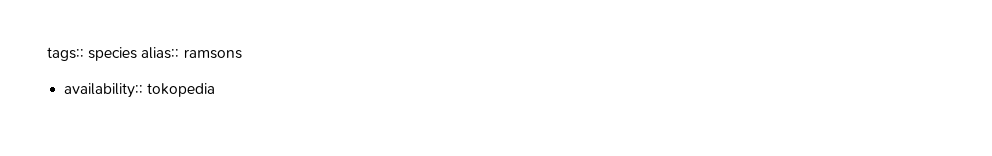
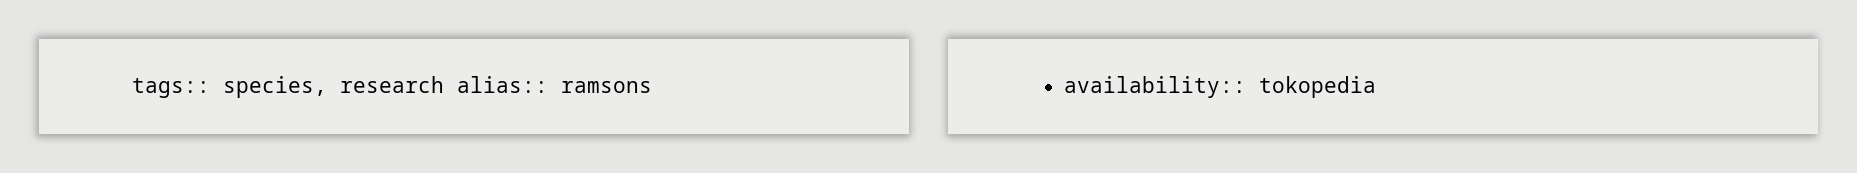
[88,47,138,61] species -> [223,76,444,98] species, research

